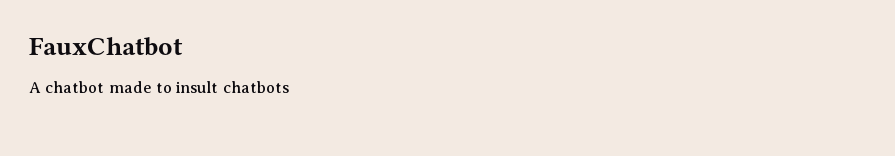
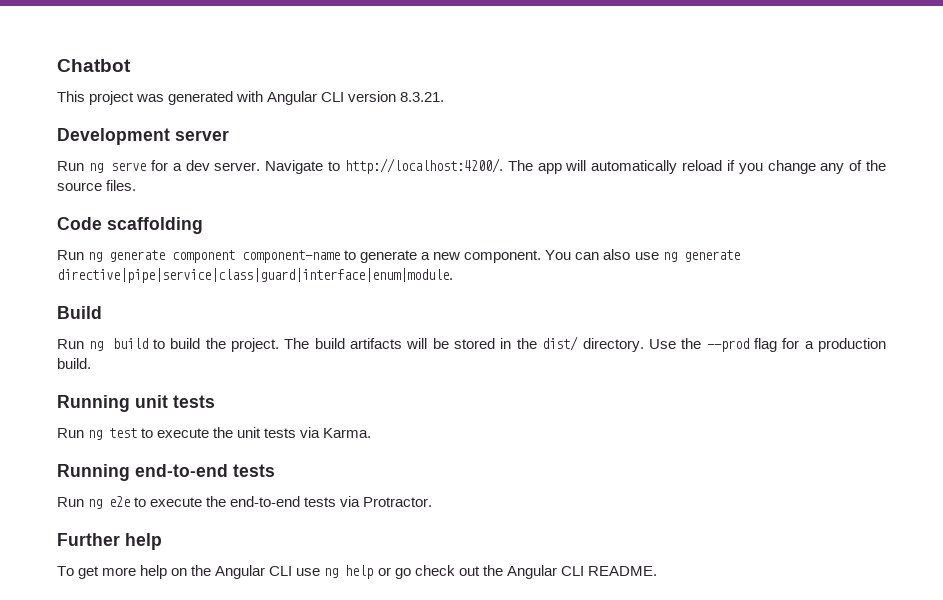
[29,37,183,56] [29,81,289,93] FauxChatbot // A chatbot made to insult chatbots -> [57,59,131,72] [57,91,445,105] [57,128,229,145] [57,158,886,174] [57,180,137,191] [57,217,203,234] [57,249,740,263] [57,268,453,283] [57,306,102,319] [57,336,887,352] [57,358,91,369] [57,395,215,412] [57,427,372,440] [57,464,275,481] [57,496,433,509] [57,533,162,550] [57,565,657,579] Chatbot // This project was generated with Angular CLI version 8.3.21. // Development server // Run ng serve for a dev server. Navigate to http://localhost:4200/. The app will automatically reload if you change any of the source files. // Code scaffolding // Run ng generate component component-name to generate a new component. You can also use ng generate directive|pipe|service|class|guard|interface|enum|module. // Build // Run ng build to build the project. The build artifacts will be stored in the dist/ directory. Use the --prod flag for a production build. // Running unit tests // Run ng test to execute the unit tests via Karma. // Running end-to-end tests // Run ng e2e to execute the end-to-end tests via Protractor. // Further help // To get more help on the Angular CLI use ng help or go check out the Angular CLI README.

